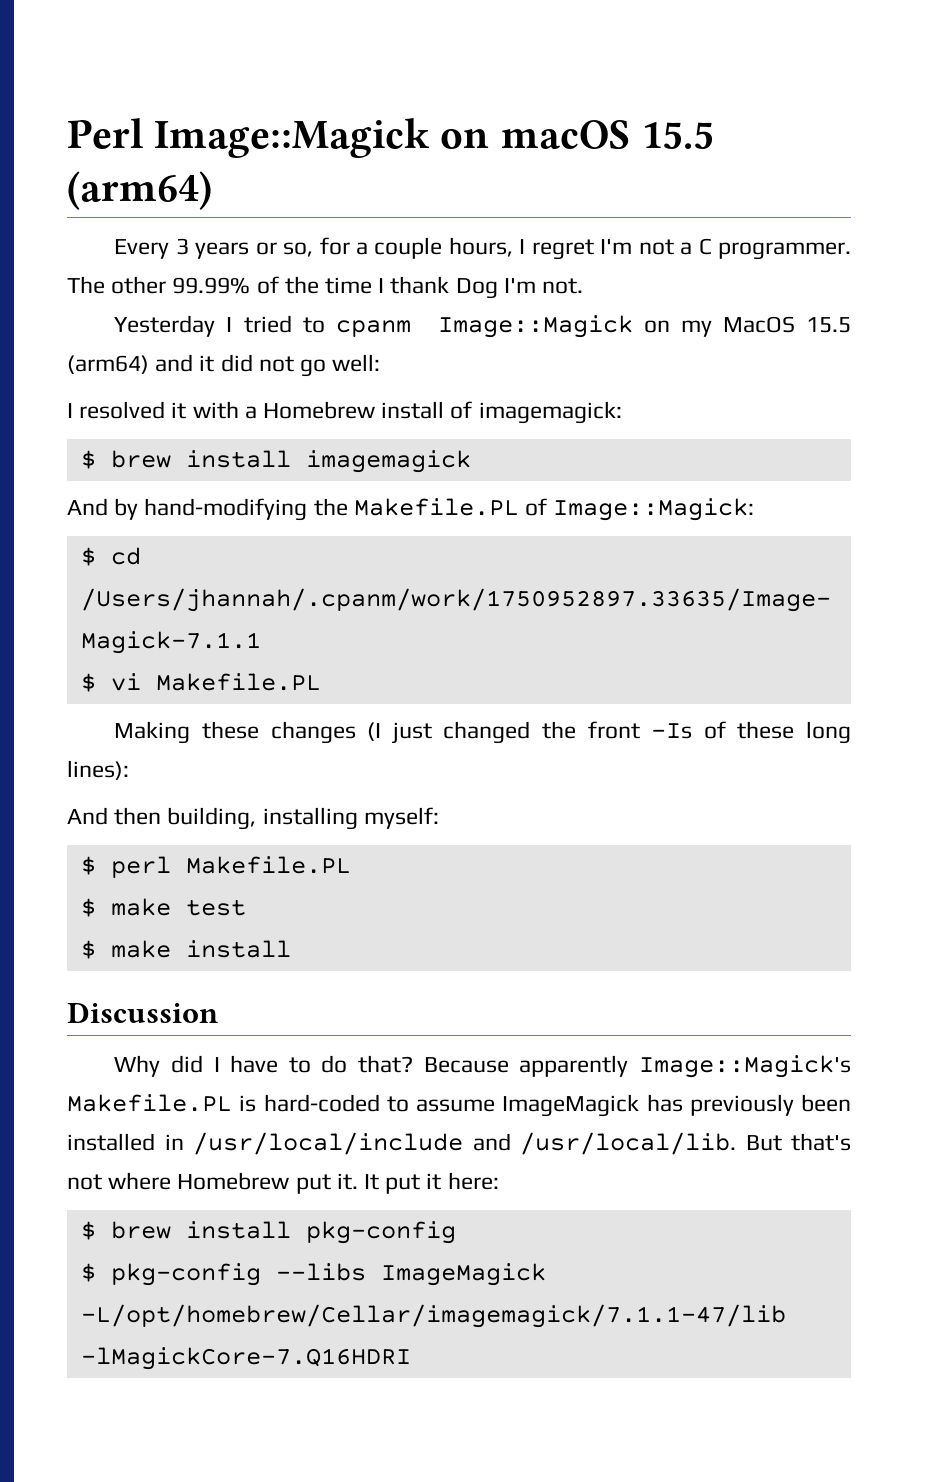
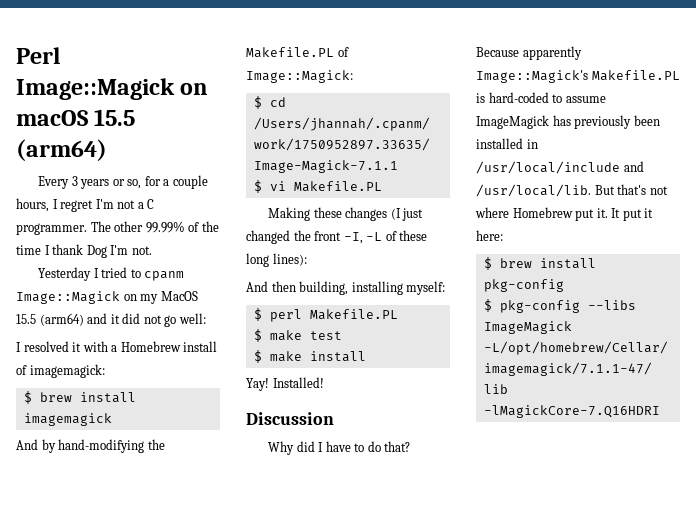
[651,723,693,739] -Is -> [343,232,383,244] -I, -L
(291, 949) none -> [246,377,324,391] // Yay! Installed!

